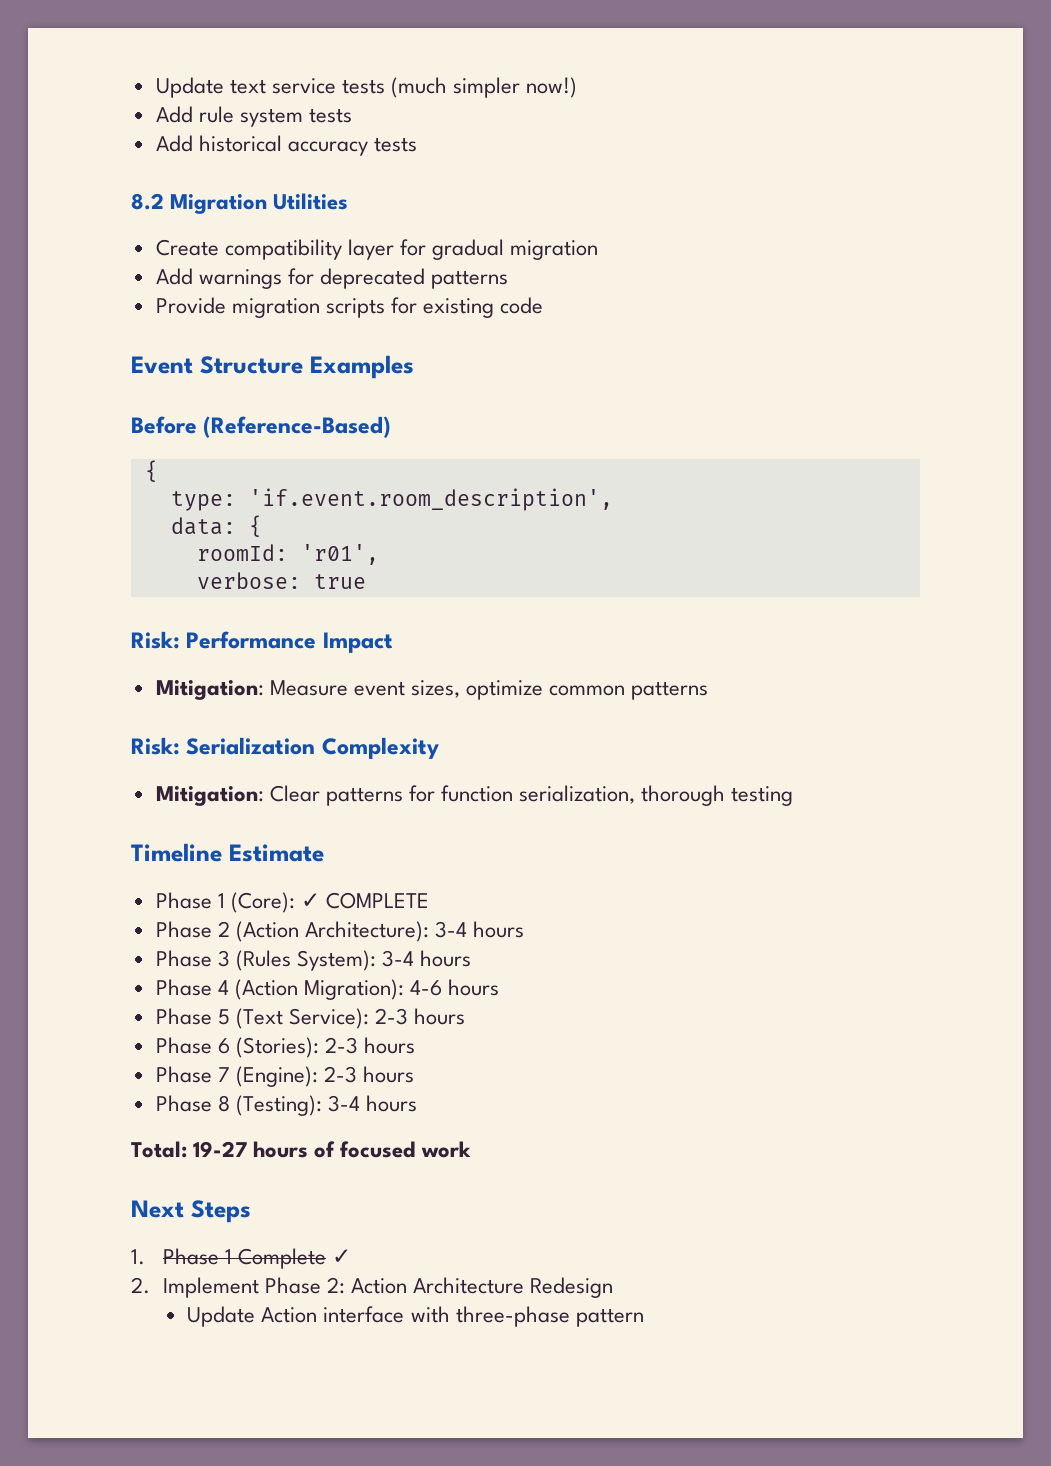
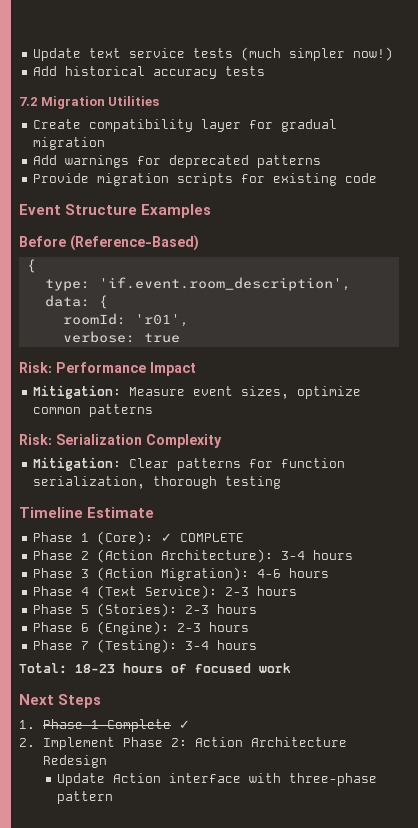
[155,106,352,127] // Add rule system tests -> (394, 54) none
[131,193,164,210] 8.2 -> [19,97,37,106] 7.2
[235,950,472,971] [155,979,229,996] (Rules System): 3-4 hours // Phase 4 -> (90, 573) none
[217,1009,230,1025] 5 -> [81,587,90,596] 4
[217,1038,230,1054] 6 -> [81,605,90,614] 5
[217,1067,230,1082] 7 -> [81,623,90,632] 6
[217,1095,230,1112] 8 -> [81,641,90,650] 7
[193,1141,248,1157] 19-27 -> [75,664,115,673] 18-23

